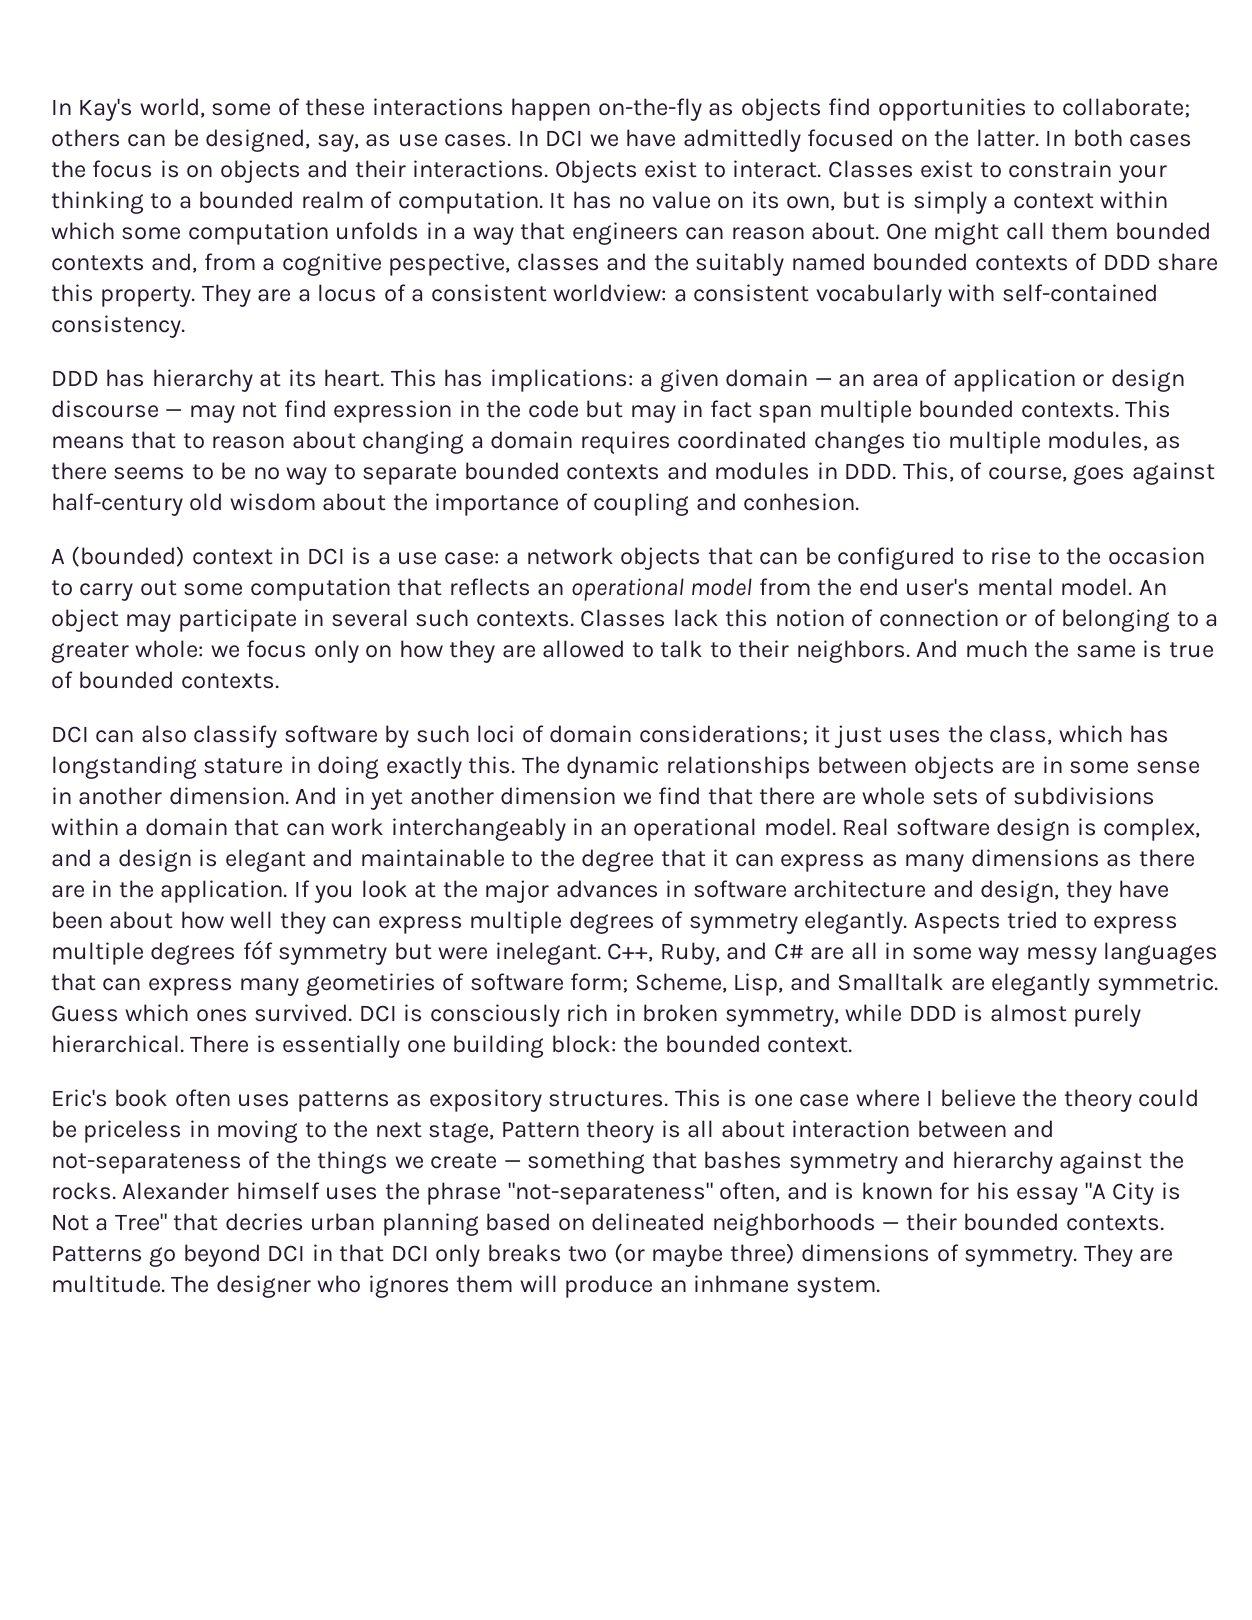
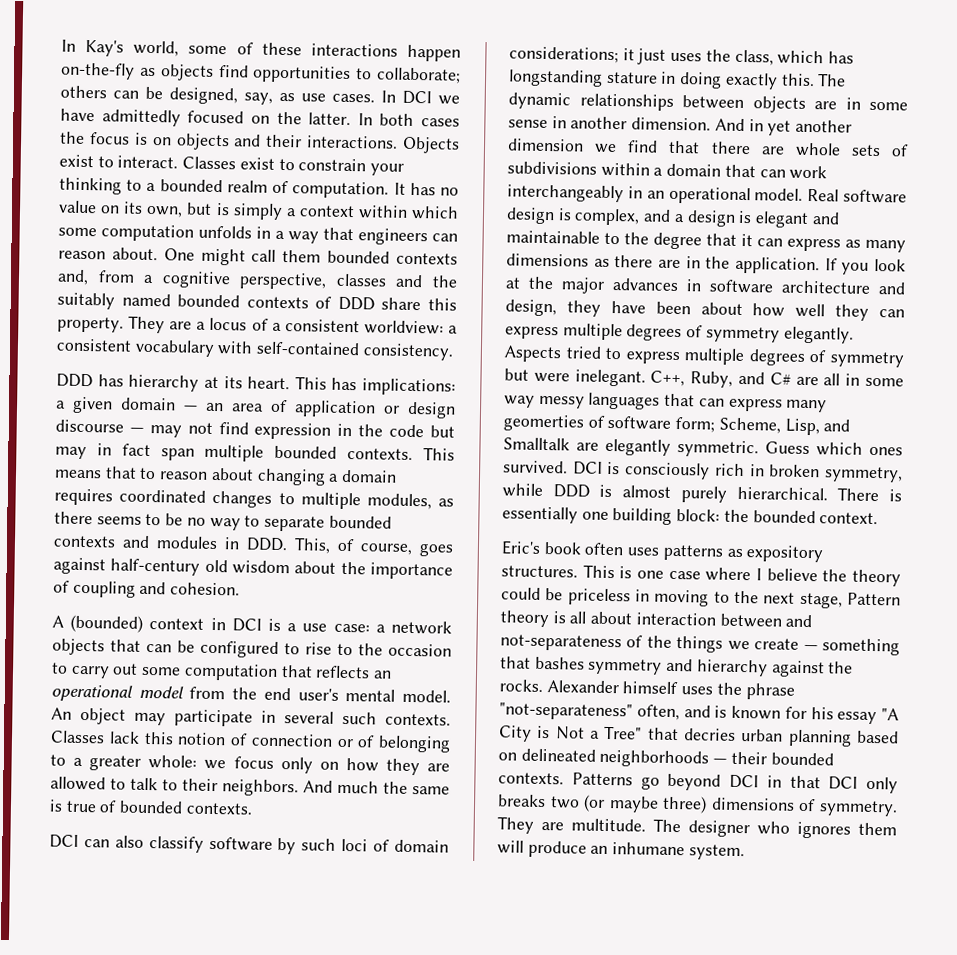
[388,253,511,276] pespective, -> [239,272,328,290] perspective,
[815,284,942,307] vocabularly -> [134,339,215,357] vocabulary
[912,431,942,449] tio -> [278,492,295,505] to
[743,493,860,511] conhesion. -> [170,582,241,596] cohesion.
[242,940,273,960] fóf -> [809,350,827,363] of
[305,973,436,996] geometiries -> [503,414,584,432] geomerties
[693,1275,790,1293] inhmane -> [612,842,686,856] inhumane

